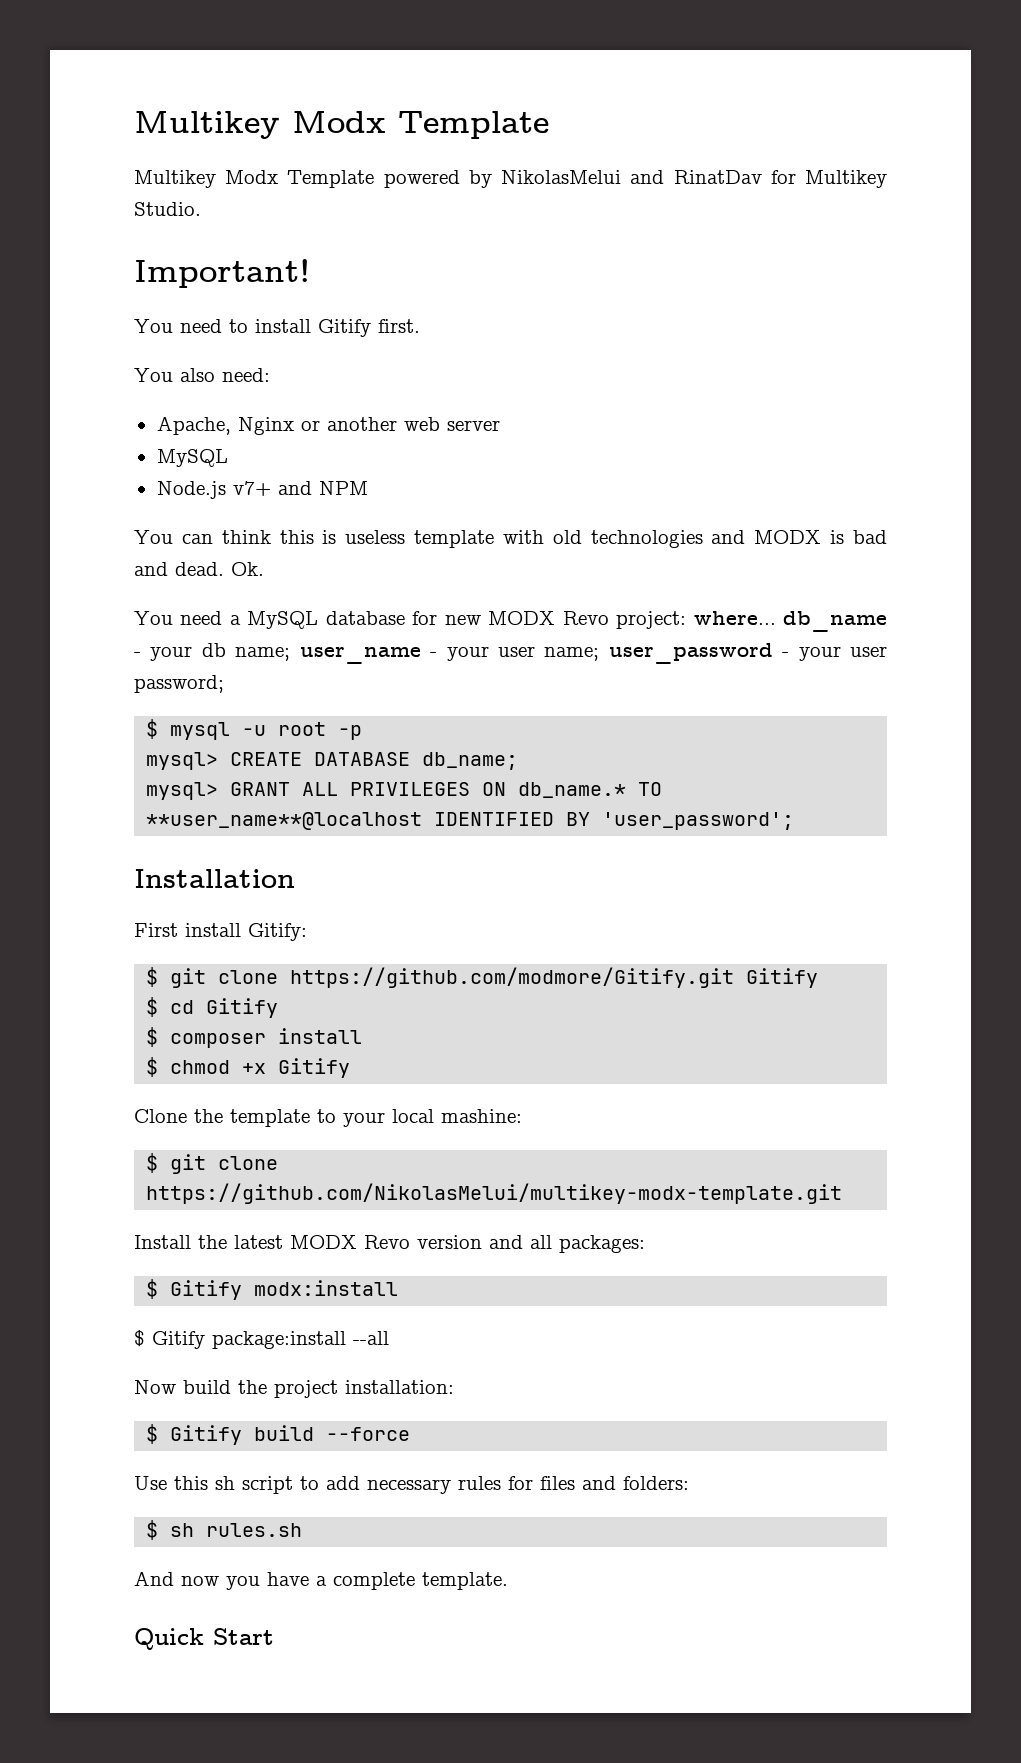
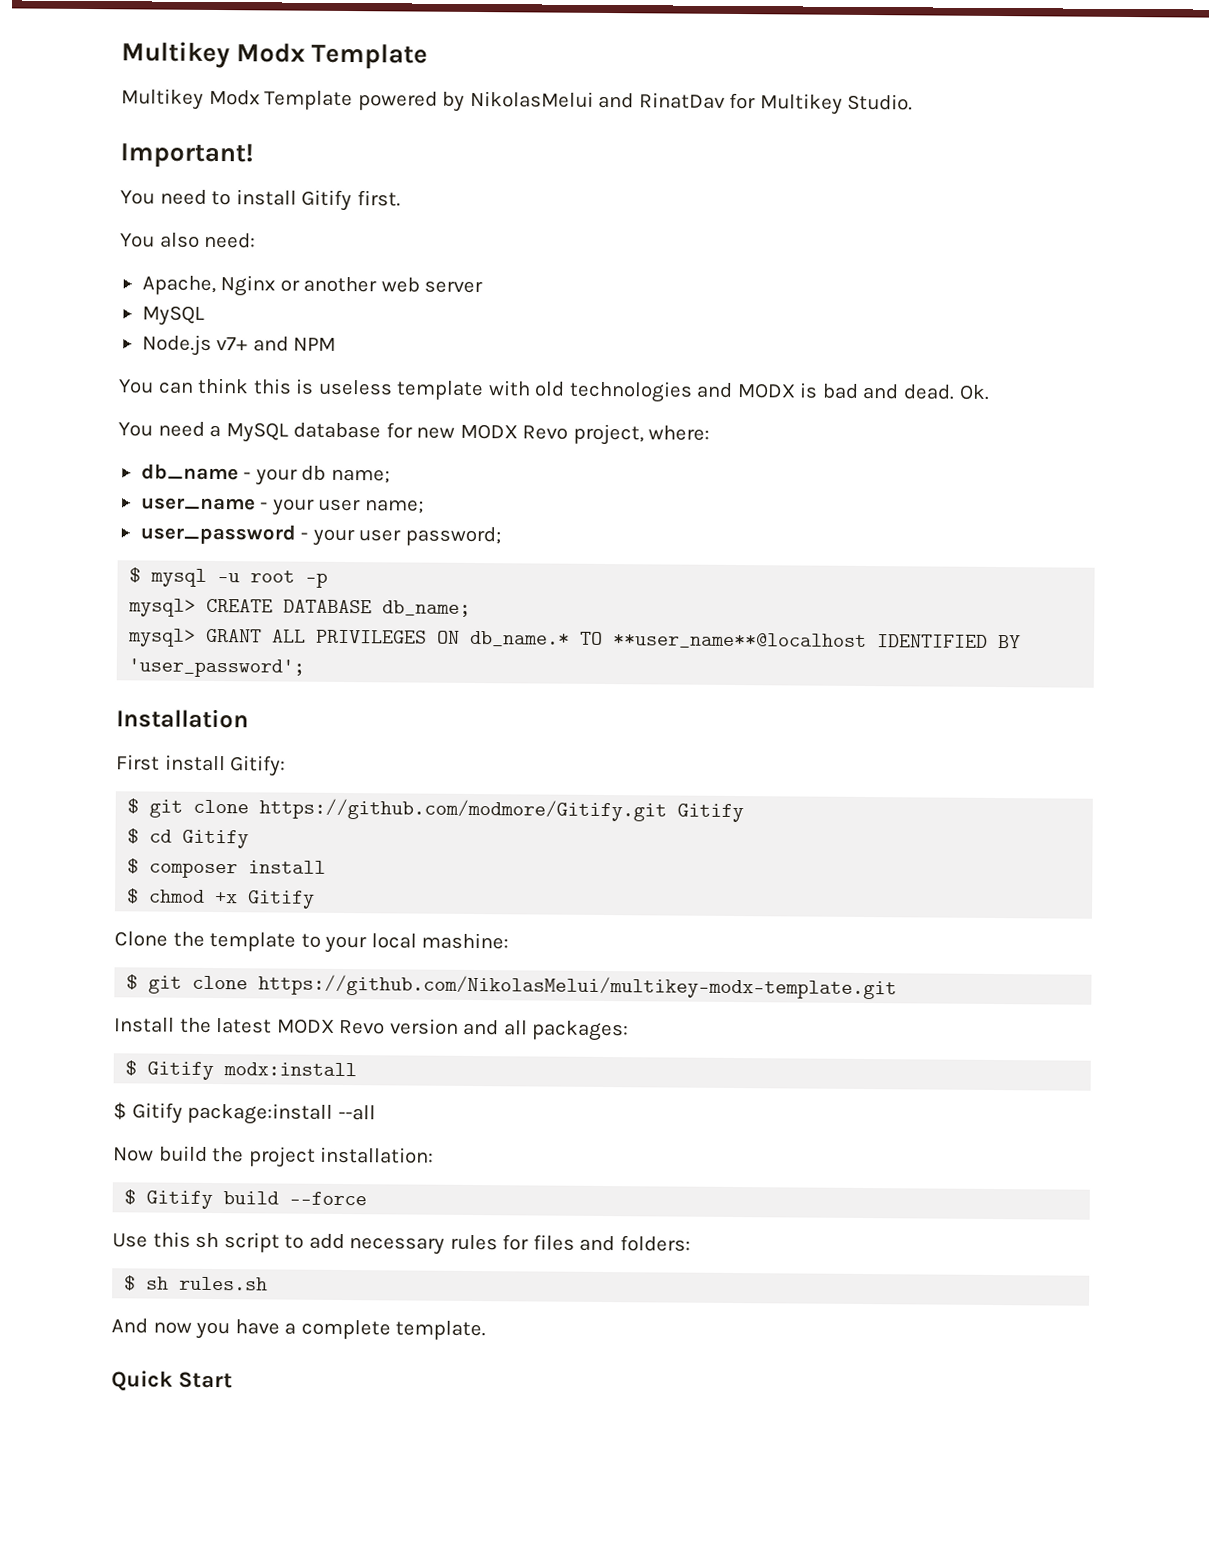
[616,611,776,629] project: where... -> [572,423,711,446] project, where: //
(291, 654) none -> (390, 476) //
(600, 654) none -> (424, 506) //

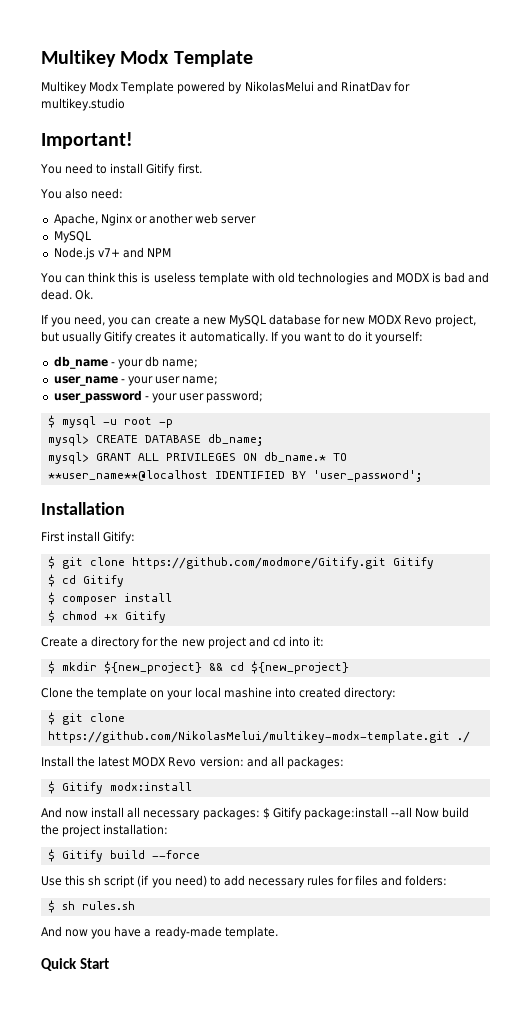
[759,93,914,115] Multikey Studio. -> [41,98,125,111] multikey.studio
[118,421,222,438] You need a -> [41,314,226,327] If you need, you can create a new
[648,425,711,441] where: -> [41,331,424,344] but usually Gitify creates it automatically. If you want to do it yourself:
(316, 899) none -> [41,636,325,649] [47,661,349,674] // Create a directory for the new project and cd into it: // $ mkdir ${new_project} && cd ${new_project}
[300,933,321,948] to -> [150,690,165,698] on
[421,932,510,950] mashine: -> [223,687,396,700] mashine into created directory:
(898, 987) none -> [456,731,470,743] ./
[389,1018,459,1035] version -> [199,756,244,767] version:
(358, 1069) none -> [41,807,260,820] And now install all necessary packages:
(376, 1112) // -> (412, 812) none
(280, 1242) none -> [137,875,207,888] (if you need)
[300,1319,391,1340] complete -> [154,926,222,939] ready-made

